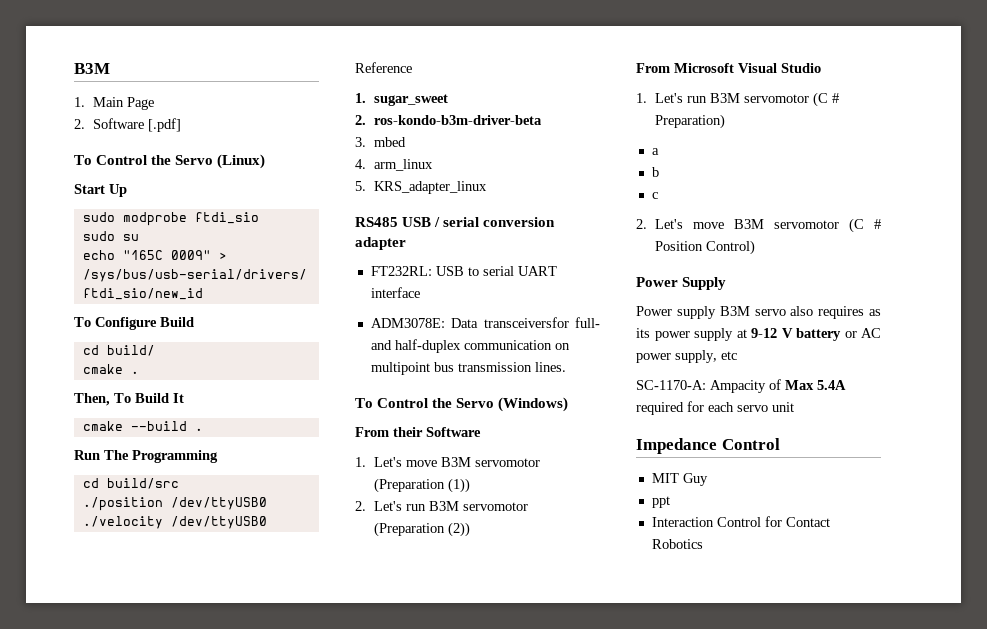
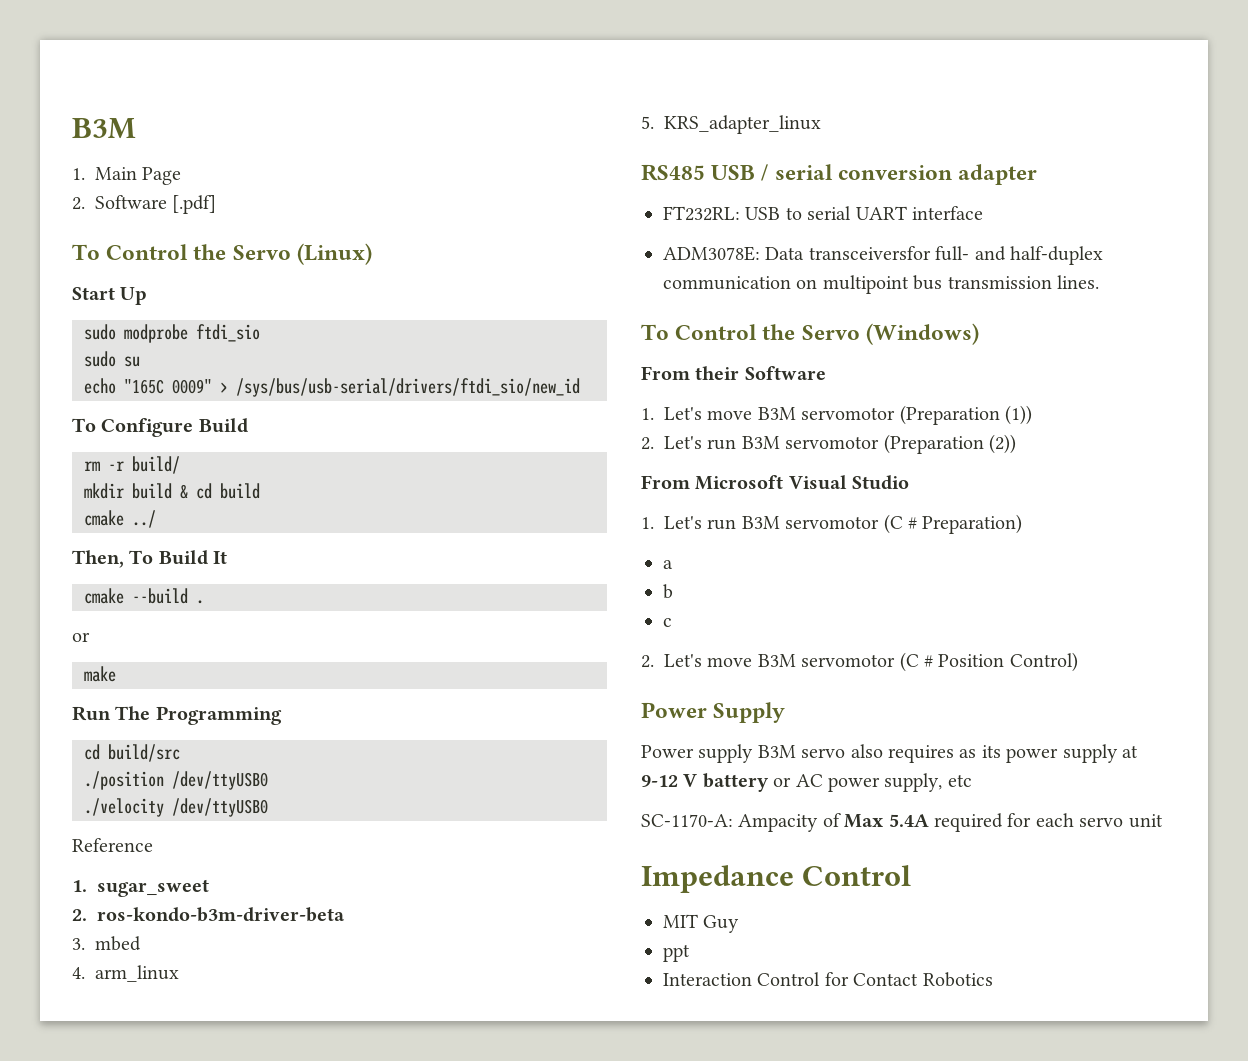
[82,345,99,355] cd -> [84,461,124,471] rm -r
[82,364,139,374] // cmake . -> [84,483,260,499] [84,510,156,528] // mkdir build & cd build // cmake ../
(203, 429) none -> [72,632,90,642] [84,666,116,682] // or // make

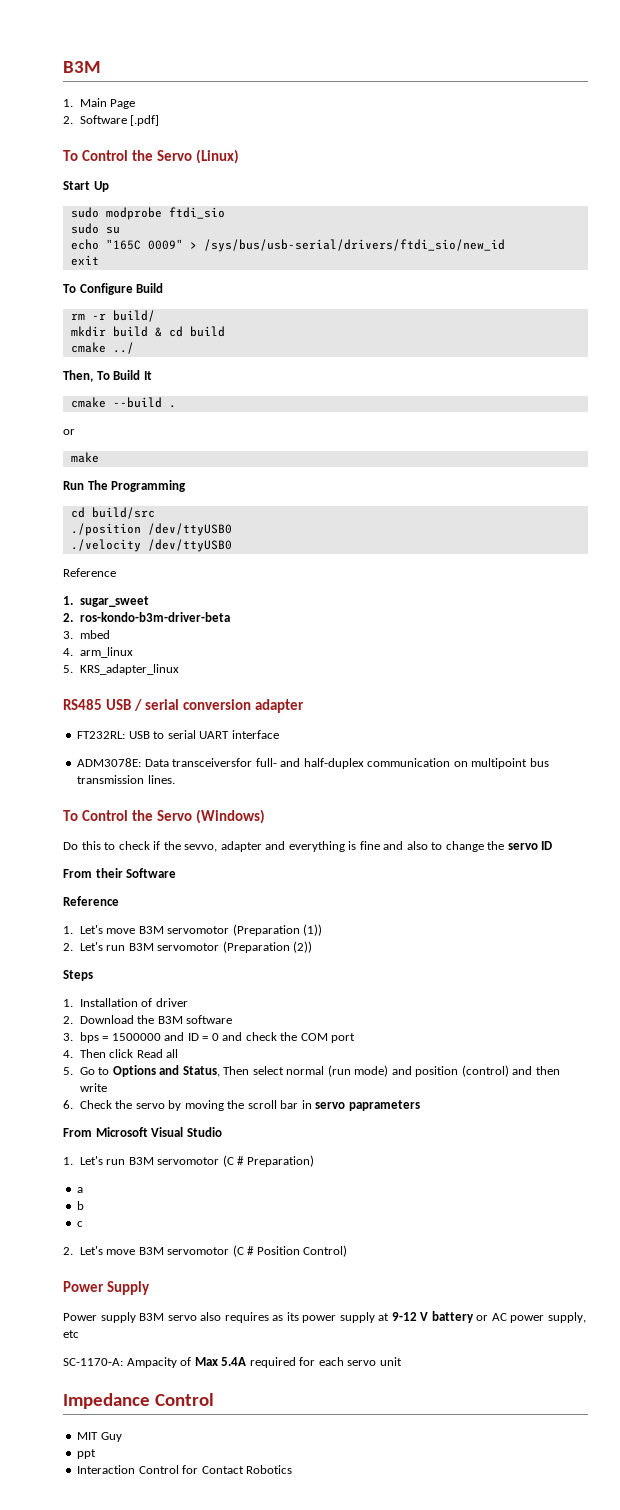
(580, 387) none -> [70,255,99,266] // exit
(979, 334) none -> [63,841,553,852] // Do this to check if the sevvo, adapter and everything is fine and also to change the servo ID
(826, 373) none -> [63,896,119,906] // Reference
(1016, 444) none -> [63,970,93,981] [63,998,188,1007] [63,1015,233,1024] [63,1032,356,1043] [63,1049,179,1058] [63,1065,560,1077] [79,1083,107,1092] [63,1100,420,1111] // Steps // 1. Installation of driver // 2. Download the B3M software // 3. bps = 1500000 and ID = 0 and check the COM port // 4. Then click Read all // 5. Go to Options and Status, Then select normal (run mode) and position (control) and then write // 6. Check the servo by moving the scroll bar in servo paprameters

